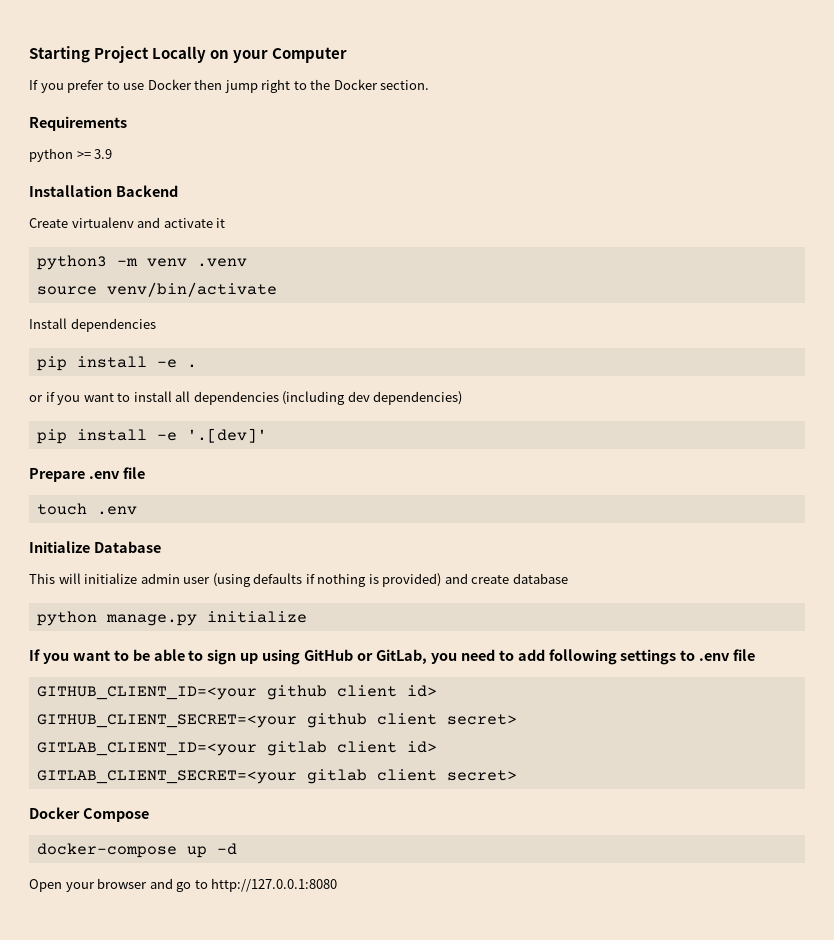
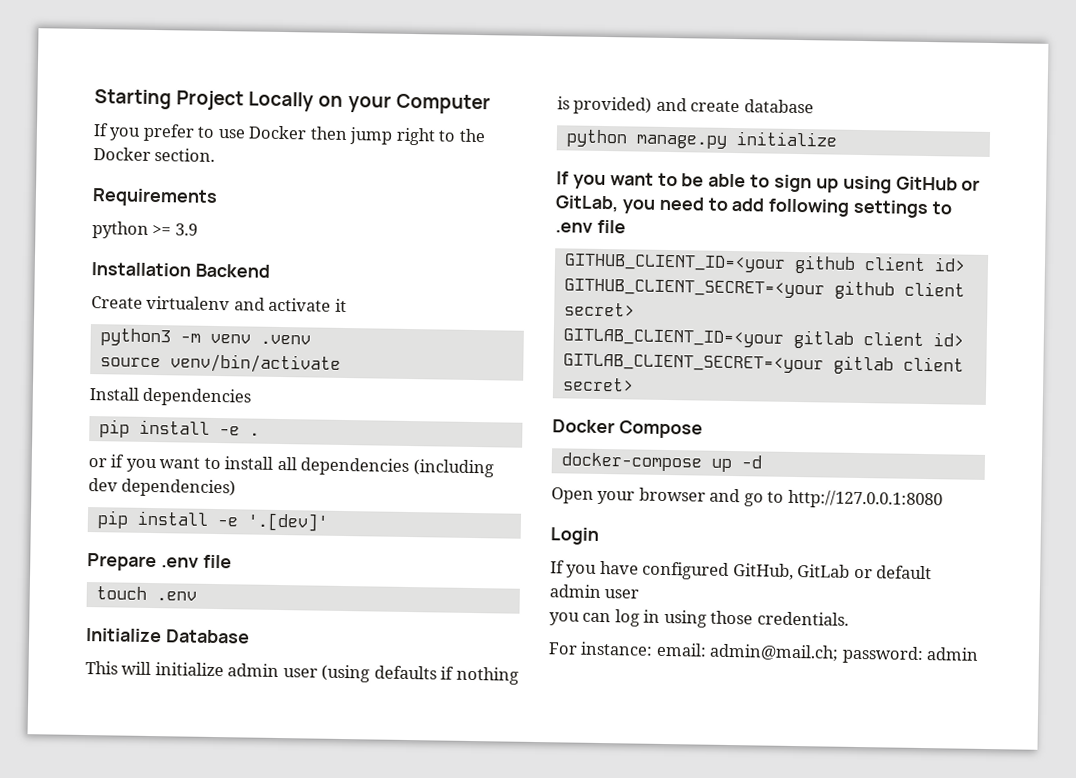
(338, 885) none -> [550,527,599,545] [550,560,933,580] [549,584,640,599] [549,609,849,628] [548,641,980,665] // Login // If you have configured GitHub, GitLab or default admin user // you can log in using those credentials. // For instance: email: admin@mail.ch; password: admin

